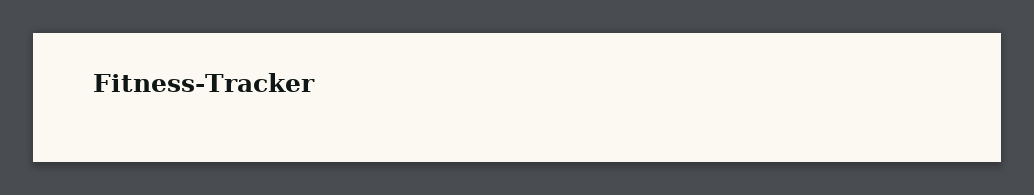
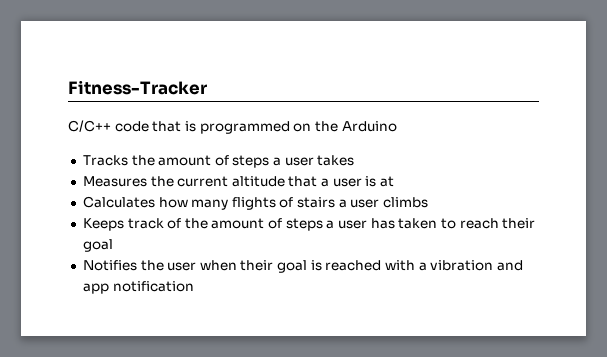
(315, 82) none -> [68,120,397,134] [82,155,355,168] [82,176,395,187] [82,196,429,210] [82,218,536,231] [82,239,113,252] [82,260,523,273] [82,281,194,294] // C/C++ code that is programmed on the Arduino // Tracks the amount of steps a user takes // Measures the current altitude that a user is at // Calculates how many flights of stairs a user climbs // Keeps track of the amount of steps a user has taken to reach their goal // Notifies the user when their goal is reached with a vibration and app notification

